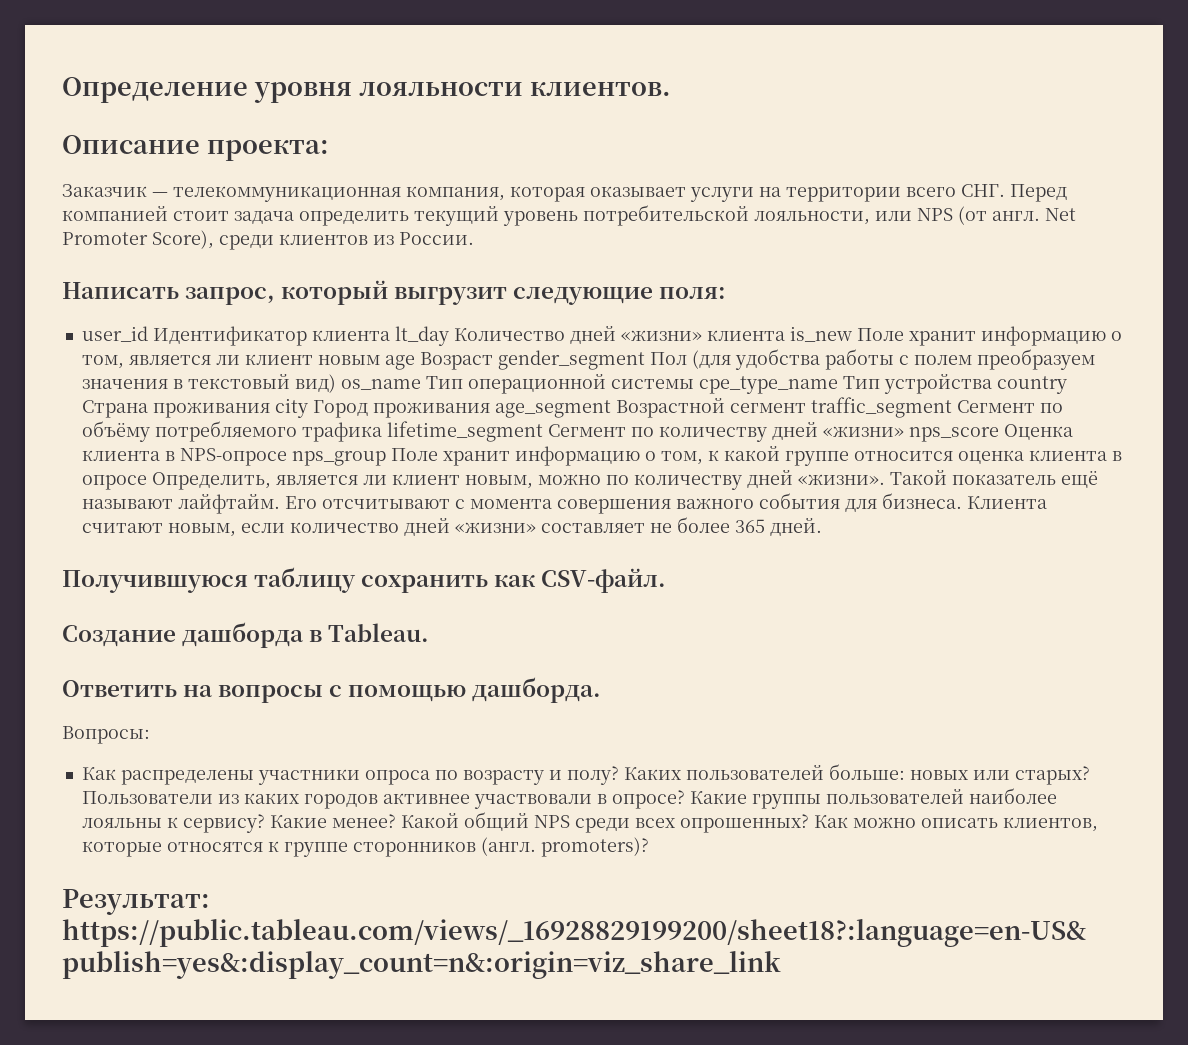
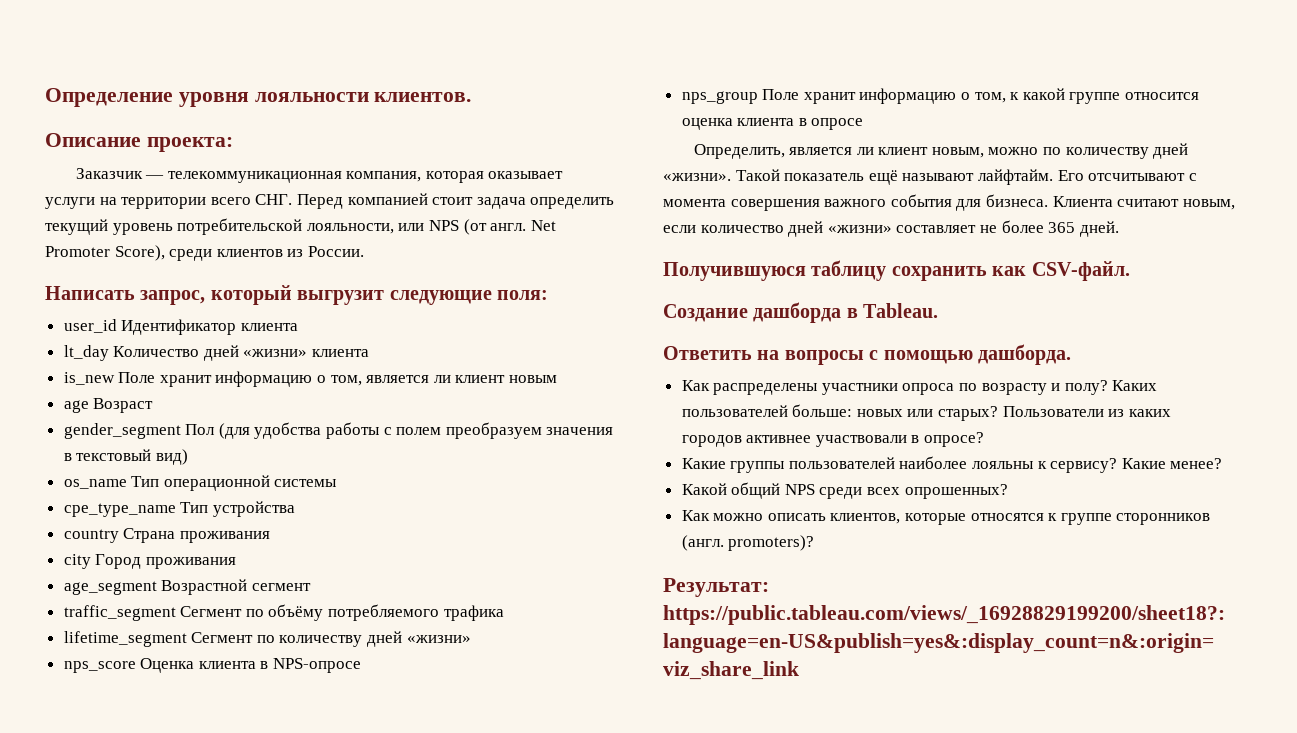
(390, 335) none -> (298, 327) //
(785, 335) none -> (370, 353) //
(380, 360) none -> (558, 379) //
(493, 361) none -> (154, 405) //
(336, 383) none -> (188, 457) //
(694, 384) none -> (338, 483) //
(992, 384) none -> (295, 509) //
(270, 410) none -> (270, 537) //
(490, 410) none -> (236, 563) //
(806, 408) none -> (311, 587) //
(382, 432) none -> (504, 613) //
(904, 431) none -> (471, 639) //
(287, 457) none -> (362, 665) //
(147, 482) none -> (864, 124) //
[62,726,150,744] // Вопросы: -> (1071, 354) none
(685, 799) none -> (985, 439) //
(396, 821) none -> (1223, 463) //
(809, 823) none -> (1008, 491) //

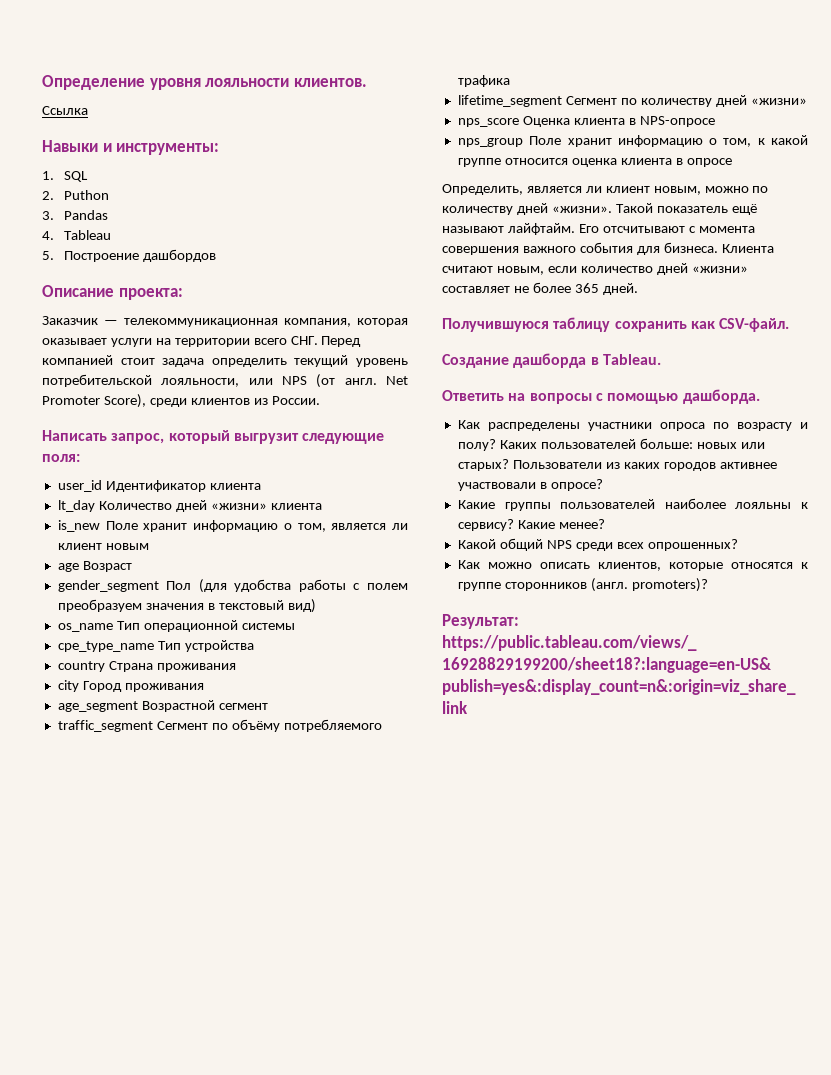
(472, 97) none -> [42,106,88,115] [42,140,220,155] [42,171,88,182] [42,190,109,200] [42,210,108,220] [42,230,111,240] [42,249,216,262] // Ссылка // Навыки и инструменты: // 1. SQL // 2. Puthon // 3. Pandas // 4. Tableau // 5. Построение дашбордов

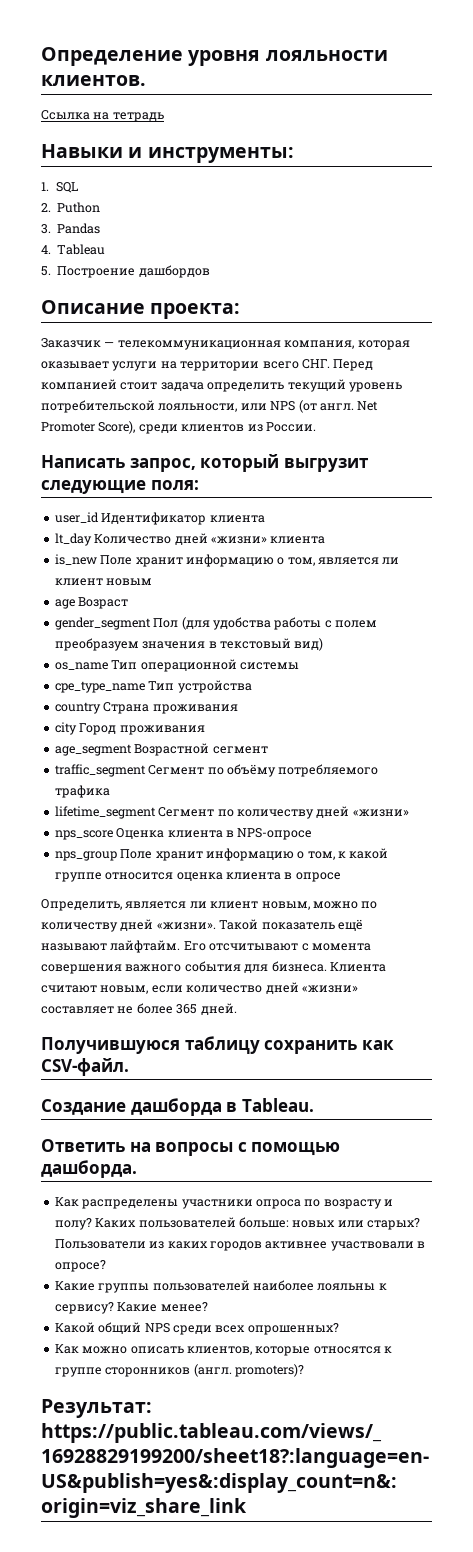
(88, 110) none -> [93,112,164,122] на тетрадь

